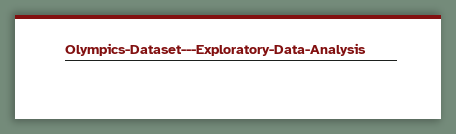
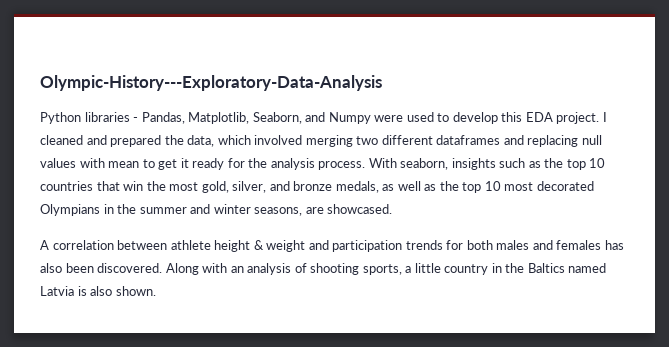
[65,43,366,56] Olympics-Dataset---Exploratory-Data-Analysis -> [40,75,382,91] [40,112,607,124] [40,135,602,147] [40,158,606,170] [40,181,594,193] [40,204,393,216] [40,240,624,252] [40,263,607,275] [40,286,156,296] Olympic-History---Exploratory-Data-Analysis // Python libraries - Pandas, Matplotlib, Seaborn, and Numpy were used to develop this EDA project. I cleaned and prepared the data, which involved merging two different dataframes and replacing null values with mean to get it ready for the analysis process. With seaborn, insights such as the top 10 countries that win the most gold, silver, and bronze medals, as well as the top 10 most decorated Olympians in the summer and winter seasons, are showcased. // A correlation between athlete height & weight and participation trends for both males and females has also been discovered. Along with an analysis of shooting sports, a little country in the Baltics named Latvia is also shown.

